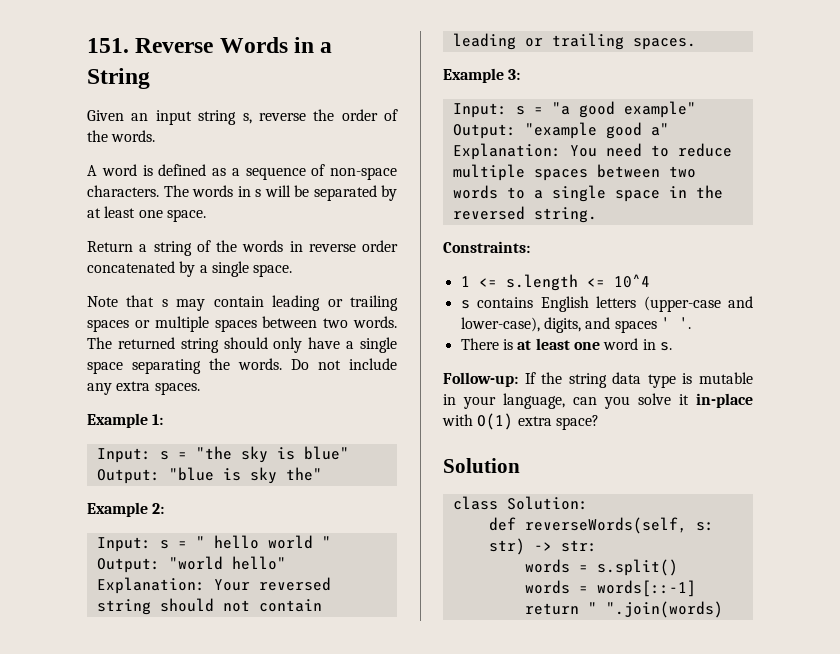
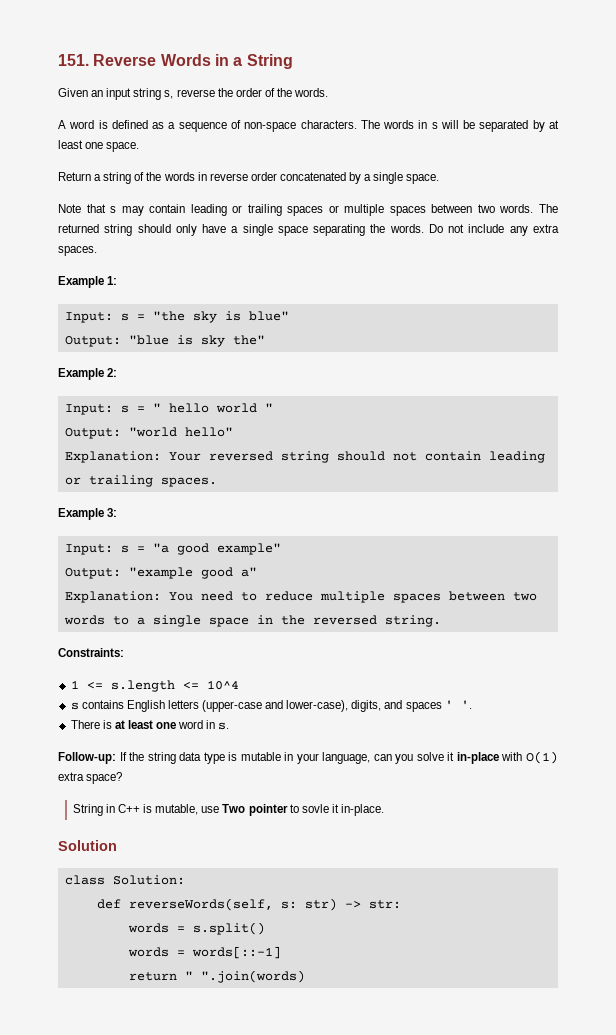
(599, 422) none -> [72,804,384,816] // String in C++ is mutable, use Two pointer to sovle it in-place.

